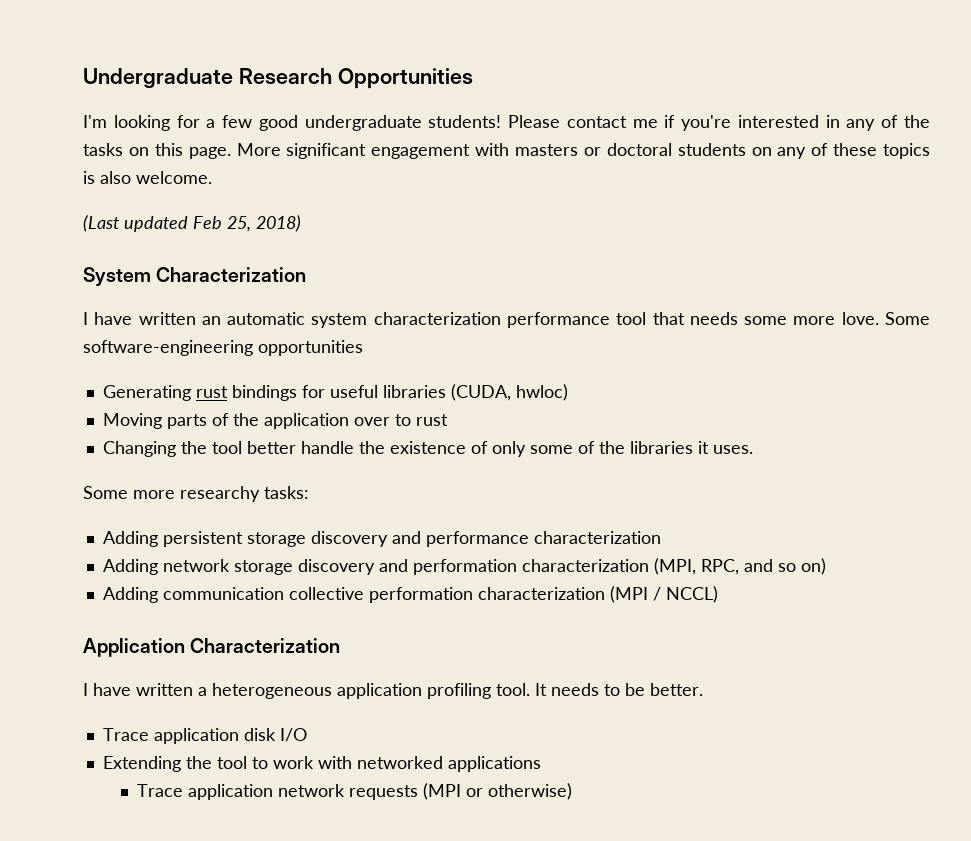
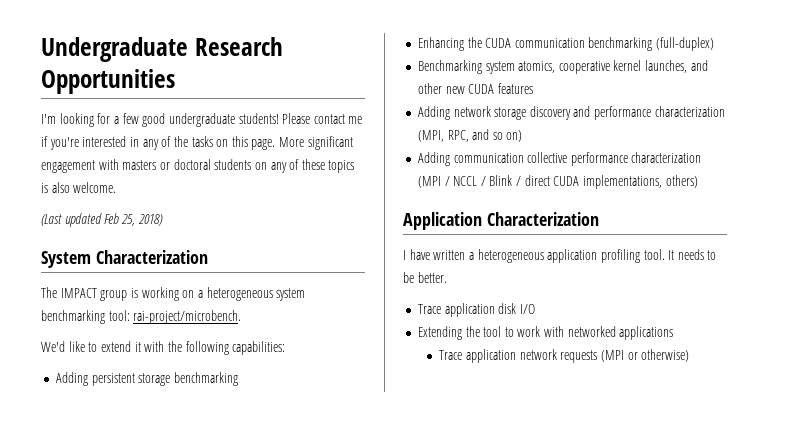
[83,312,931,328] [83,340,363,356] [102,384,568,401] [102,413,448,429] [102,441,753,457] [83,486,309,502] [102,531,661,547] I have written an automatic system characterization performance tool that needs some more love. Some software-engineering opportunities // Generating rust bindings for useful libraries (CUDA, hwloc) // Moving parts of the application over to rust // Changing the tool better handle the existence of only some of the libraries it uses. // Some more researchy tasks: // Adding persistent storage discovery and performance characterization -> [41,287,306,301] [41,310,242,324] [41,341,286,355] [55,372,238,386] [417,37,715,51] [417,60,708,74] [417,83,533,94] The IMPACT group is working on a heterogeneous system benchmarking tool: rai-project/microbench. // We'd like to extend it with the following capabilities: // Adding persistent storage benchmarking // Enhancing the CUDA communication benchmarking (full-duplex) // Benchmarking system atomics, cooperative kernel launches, and other new CUDA features
[412,559,517,575] performation -> [594,106,652,120] performance
[368,587,473,603] performation -> [570,152,628,166] performance
[665,586,718,603] NCCL) -> [453,175,698,189] NCCL / Blink / direct CUDA implementations, others)

